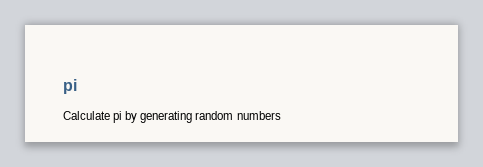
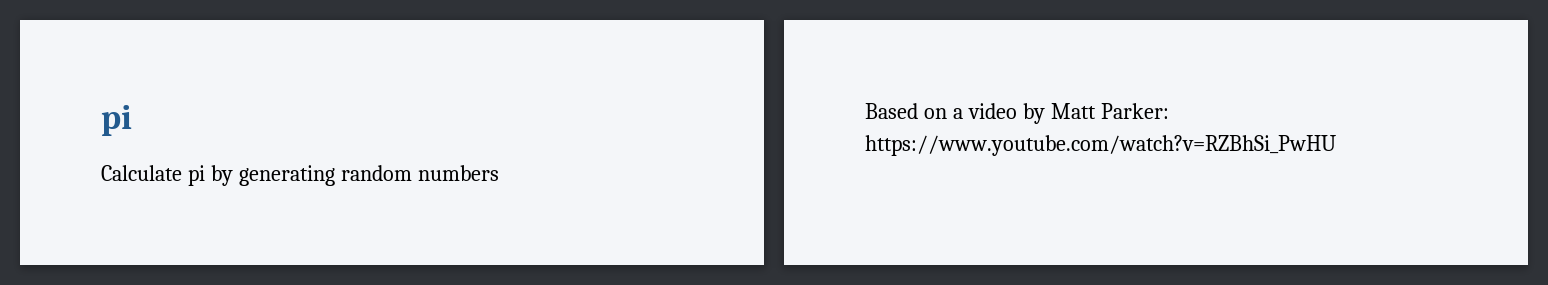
(281, 115) none -> [865,103,1169,124] [865,135,1336,156] // Based on a video by Matt Parker: https://www.youtube.com/watch?v=RZBhSi_PwHU

